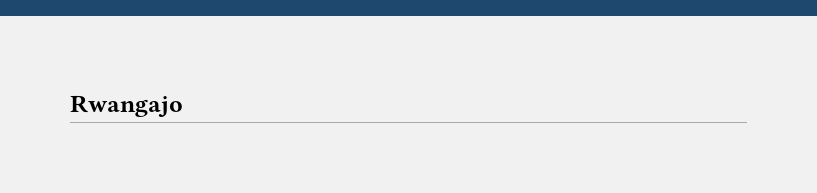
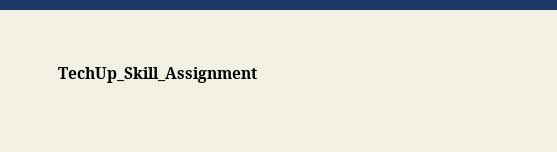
[70,95,183,117] Rwangajo -> [58,67,257,83] TechUp_Skill_Assignment

